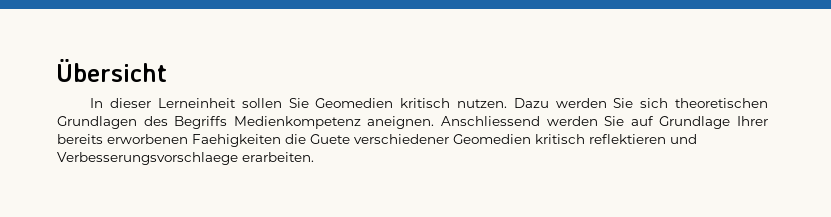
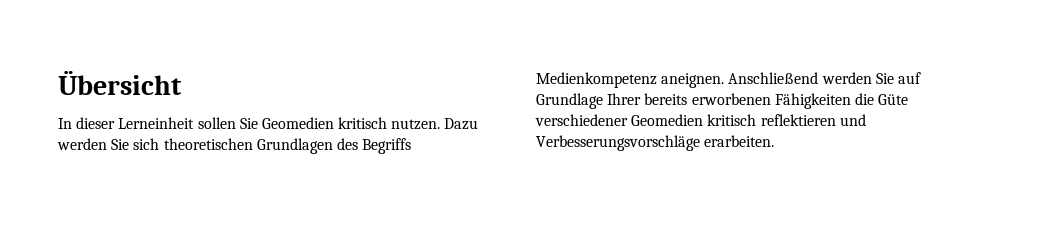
[441,116,540,126] Anschliessend -> [728,72,819,84] Anschließend
[192,134,350,147] Faehigkeiten die Guete -> [774,93,909,109] Fähigkeiten die Güte
[57,152,238,165] Verbesserungsvorschlaege -> [536,135,700,151] Verbesserungsvorschläge

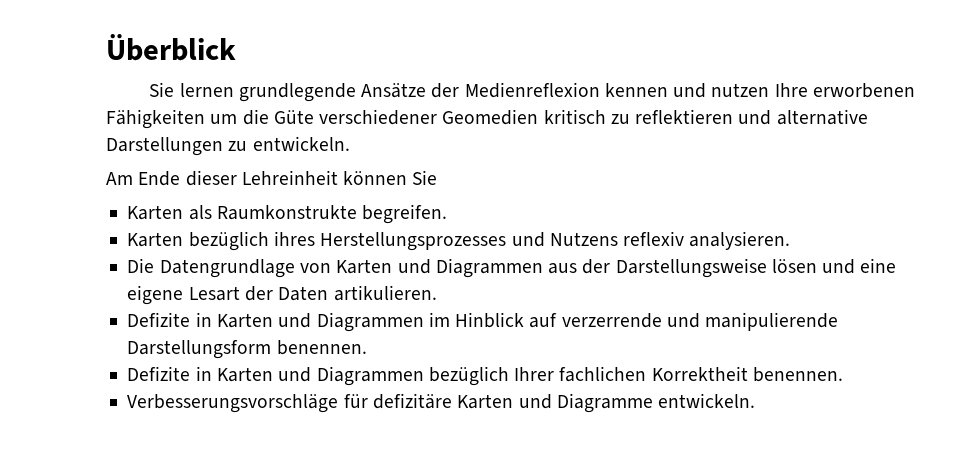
[58,71,182,95] [58,117,479,130] [57,138,412,154] [536,72,921,88] [536,93,688,109] Übersicht // In dieser Lerneinheit sollen Sie Geomedien kritisch nutzen. Dazu werden Sie sich theoretischen Grundlagen des Begriffs Medienkompetenz aneignen. Anschließend werden Sie auf Grundlage Ihrer bereits -> [106,34,236,61] [149,82,808,102] Überblick // Sie lernen grundlegende Ansätze der Medienreflexion kennen und nutzen Ihre
(851, 101) none -> [210,114,238,124] um
(757, 120) none -> [610,114,630,124] zu
[536,135,775,151] Verbesserungsvorschläge erarbeiten. -> [776,109,868,125] [106,136,350,156] [106,170,438,186] [127,204,448,224] [127,231,791,251] [127,258,897,278] [127,285,437,305] [127,312,839,332] [127,340,367,359] [127,366,843,386] [127,393,756,413] alternative Darstellungen zu entwickeln. // Am Ende dieser Lehreinheit können Sie // Karten als Raumkonstrukte begreifen. // Karten bezüglich ihres Herstellungsprozesses und Nutzens reflexiv analysieren. // Die Datengrundlage von Karten und Diagrammen aus der Darstellungsweise lösen und eine eigene Lesart der Daten artikulieren. // Defizite in Karten und Diagrammen im Hinblick auf verzerrende und manipulierende Darstellungsform benennen. // Defizite in Karten und Diagrammen bezüglich Ihrer fachlichen Korrektheit benennen. // Verbesserungsvorschläge für defizitäre Karten und Diagramme entwickeln.

